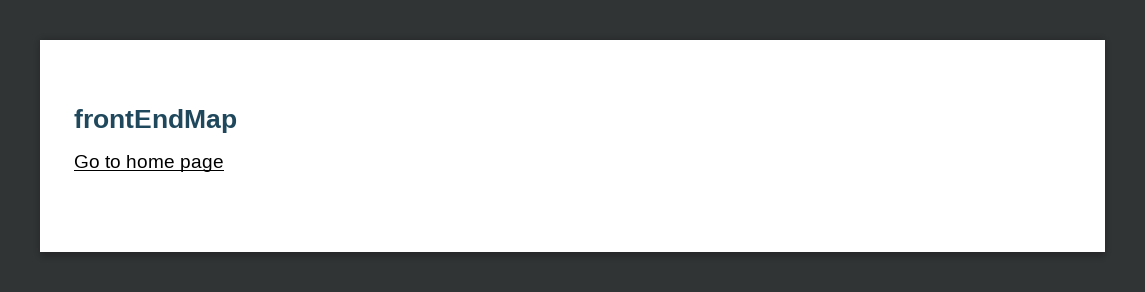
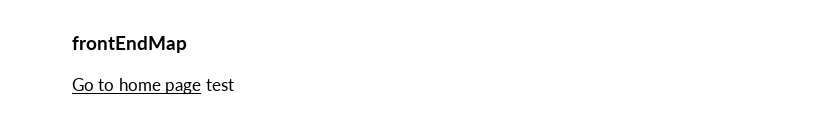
(225, 165) none -> [205,79,234,91] test

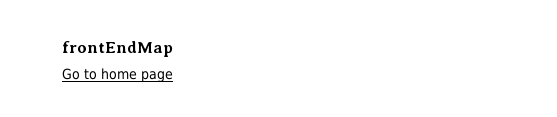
[205,79,234,91] test -> (173, 76) none

